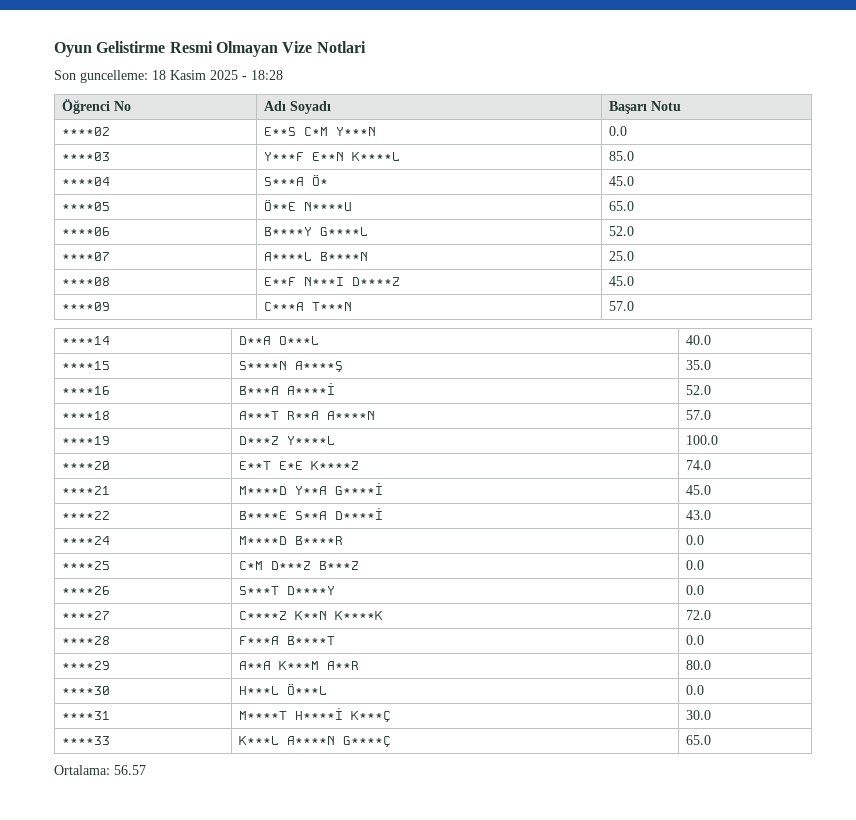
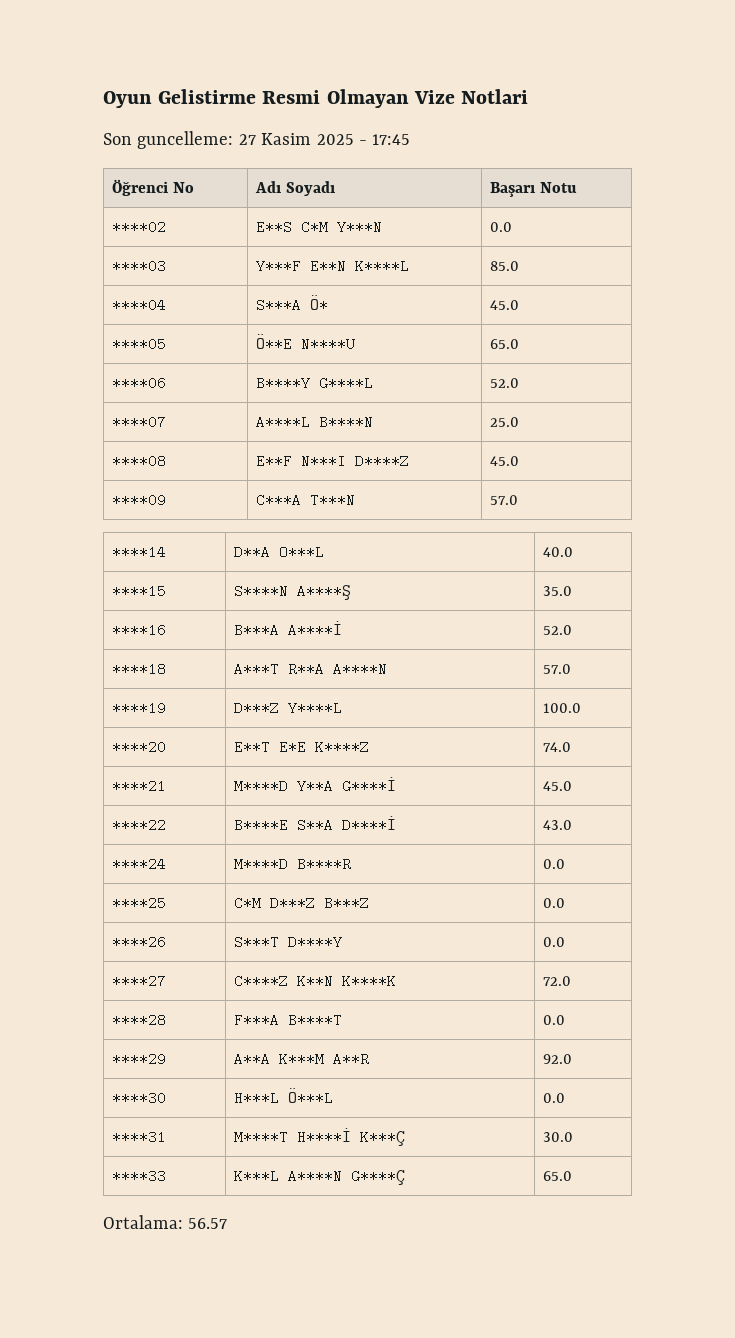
[152,70,166,80] 18 -> [238,134,256,145] 27
[251,70,283,80] 18:28 -> [372,134,411,145] 17:45
[685,660,711,670] 80.0 -> [543,1054,573,1064] 92.0

